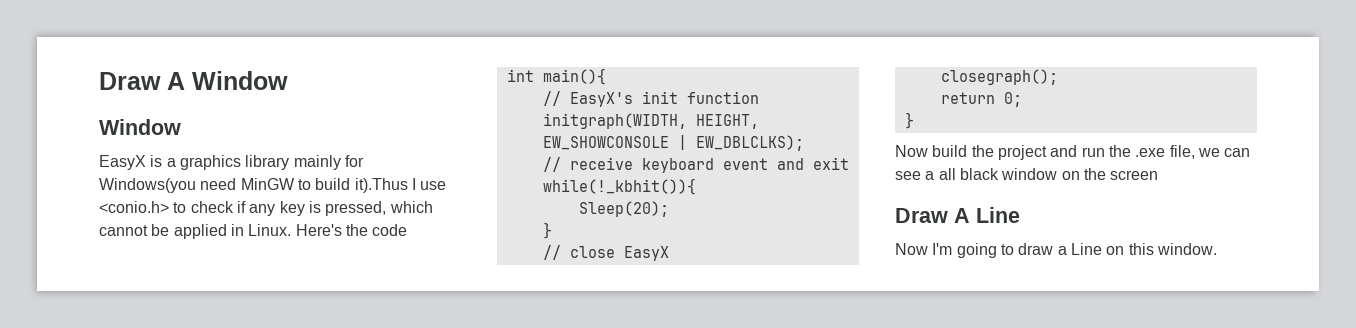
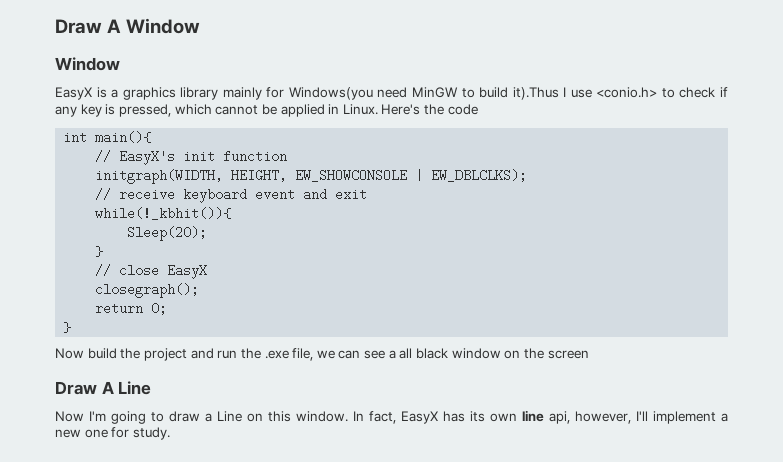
(1217, 249) none -> [353,410,728,424] [55,427,170,440] In fact, EasyX has its own line api, however, I'll implement a new one for study.

